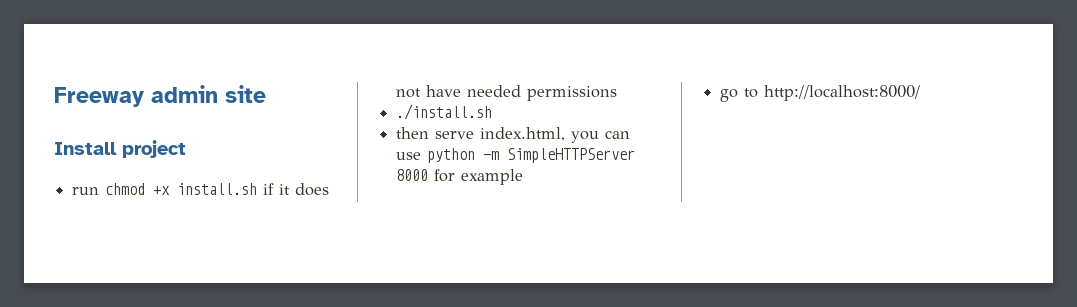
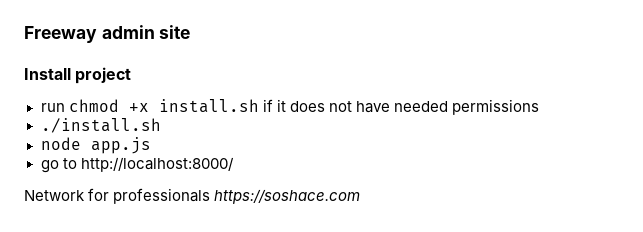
[396,127,631,143] [396,148,636,163] [396,169,524,185] then serve index.html, you can use python -m SimpleHTTPServer 8000 for example -> [40,137,151,154] node app.js
(921, 93) none -> [24,188,361,204] // Network for professionals https://soshace.com

